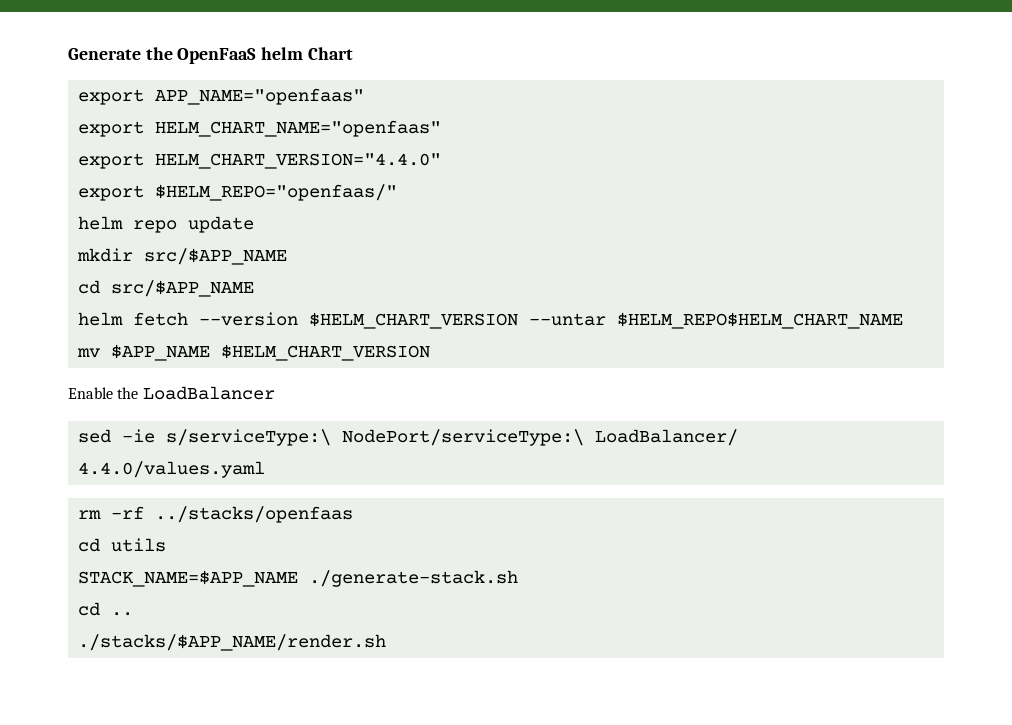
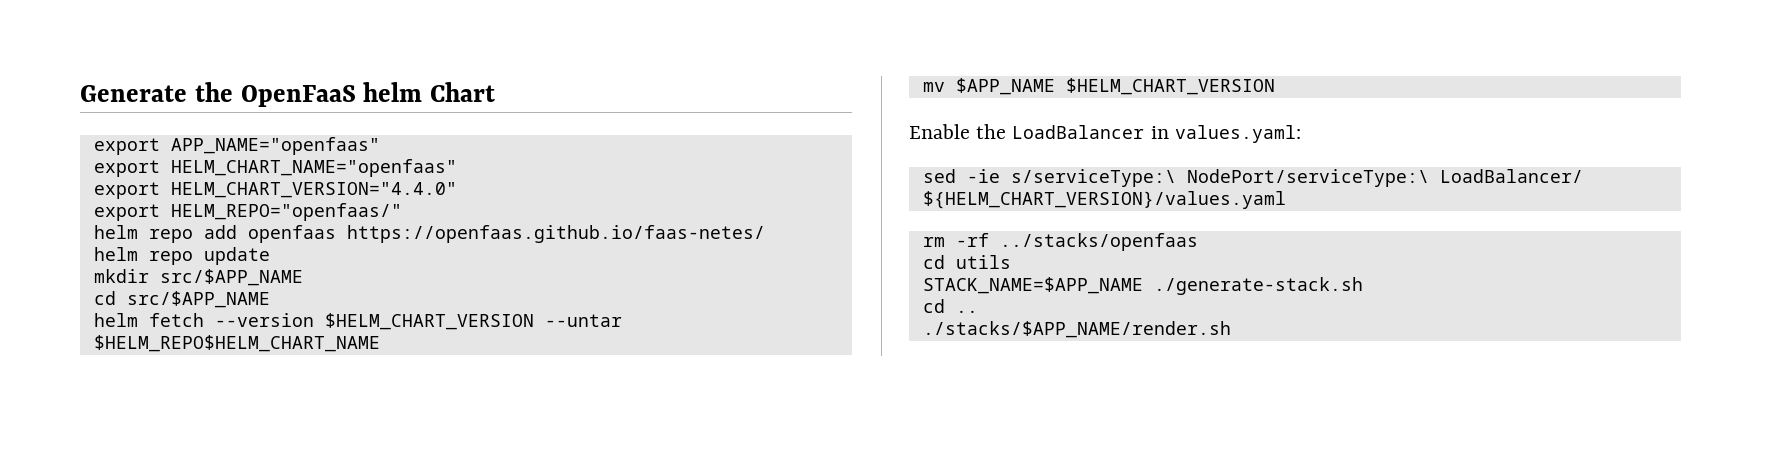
[154,184,397,201] $HELM_REPO="openfaas/" -> [170,203,402,221] [93,225,765,243] HELM_REPO="openfaas/" // helm repo add openfaas https://openfaas.github.io/faas-netes/
(275, 393) none -> [1150,125,1301,143] in values.yaml:
[77,461,265,478] 4.4.0/values.yaml -> [922,191,1286,209] ${HELM_CHART_VERSION}/values.yaml

